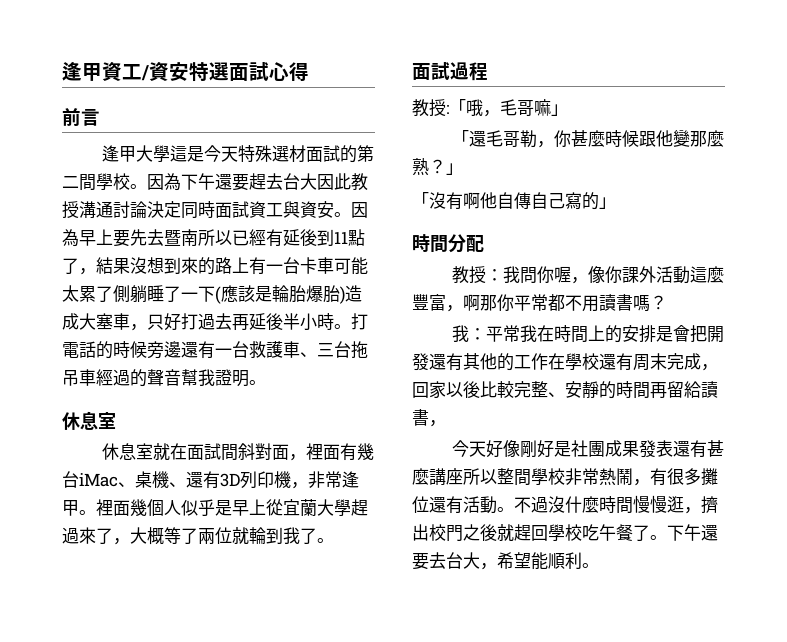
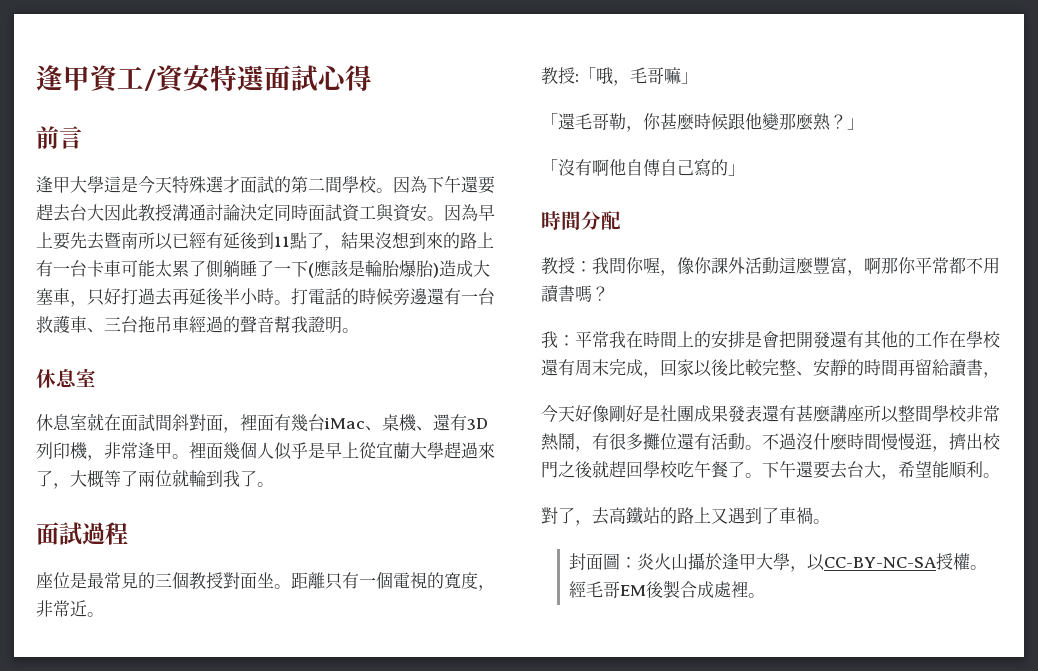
[289,145,307,162] 材 -> [223,176,240,193] 才
(488, 71) none -> [36,572,495,591] [36,600,104,617] // 座位是最常見的三個教授對面坐。距離只有一個電視的寬度，非常近。
(599, 565) none -> [541,507,830,526] [569,553,988,572] [569,580,766,598] // 對了，去高鐵站的路上又遇到了車禍。 // 封面圖：炎火山攝於逢甲大學，以CC-BY-NC-SA授權。經毛哥EM後製合成處裡。

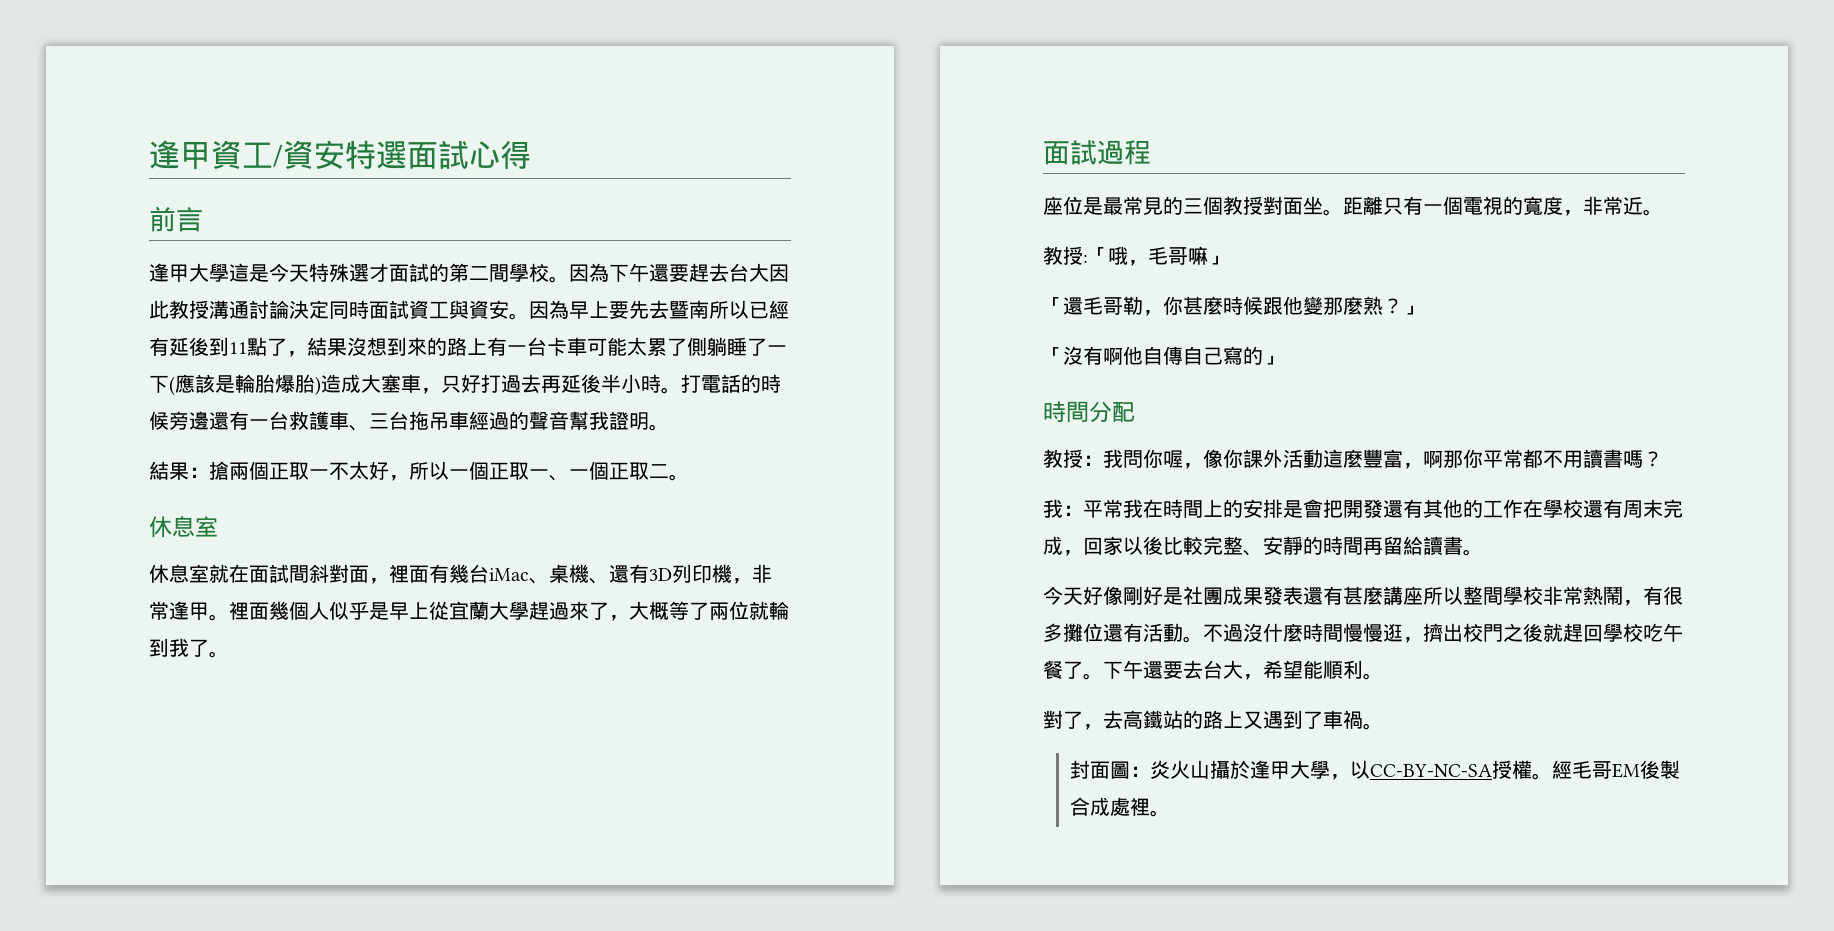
(359, 330) none -> [149,461,689,481] // 結果：搶兩個正取一不太好，所以一個正取一、一個正取二。
[983,372,1000,378] ， -> [1463,549,1483,556] 。

